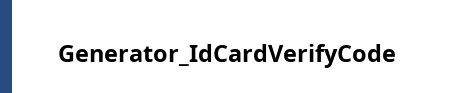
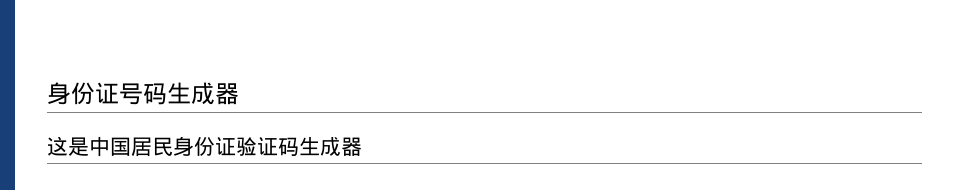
[58,44,396,68] Generator_IdCardVerifyCode -> [47,82,239,105] [47,136,362,157] 身份证号码生成器 // 这是中国居民身份证验证码生成器

